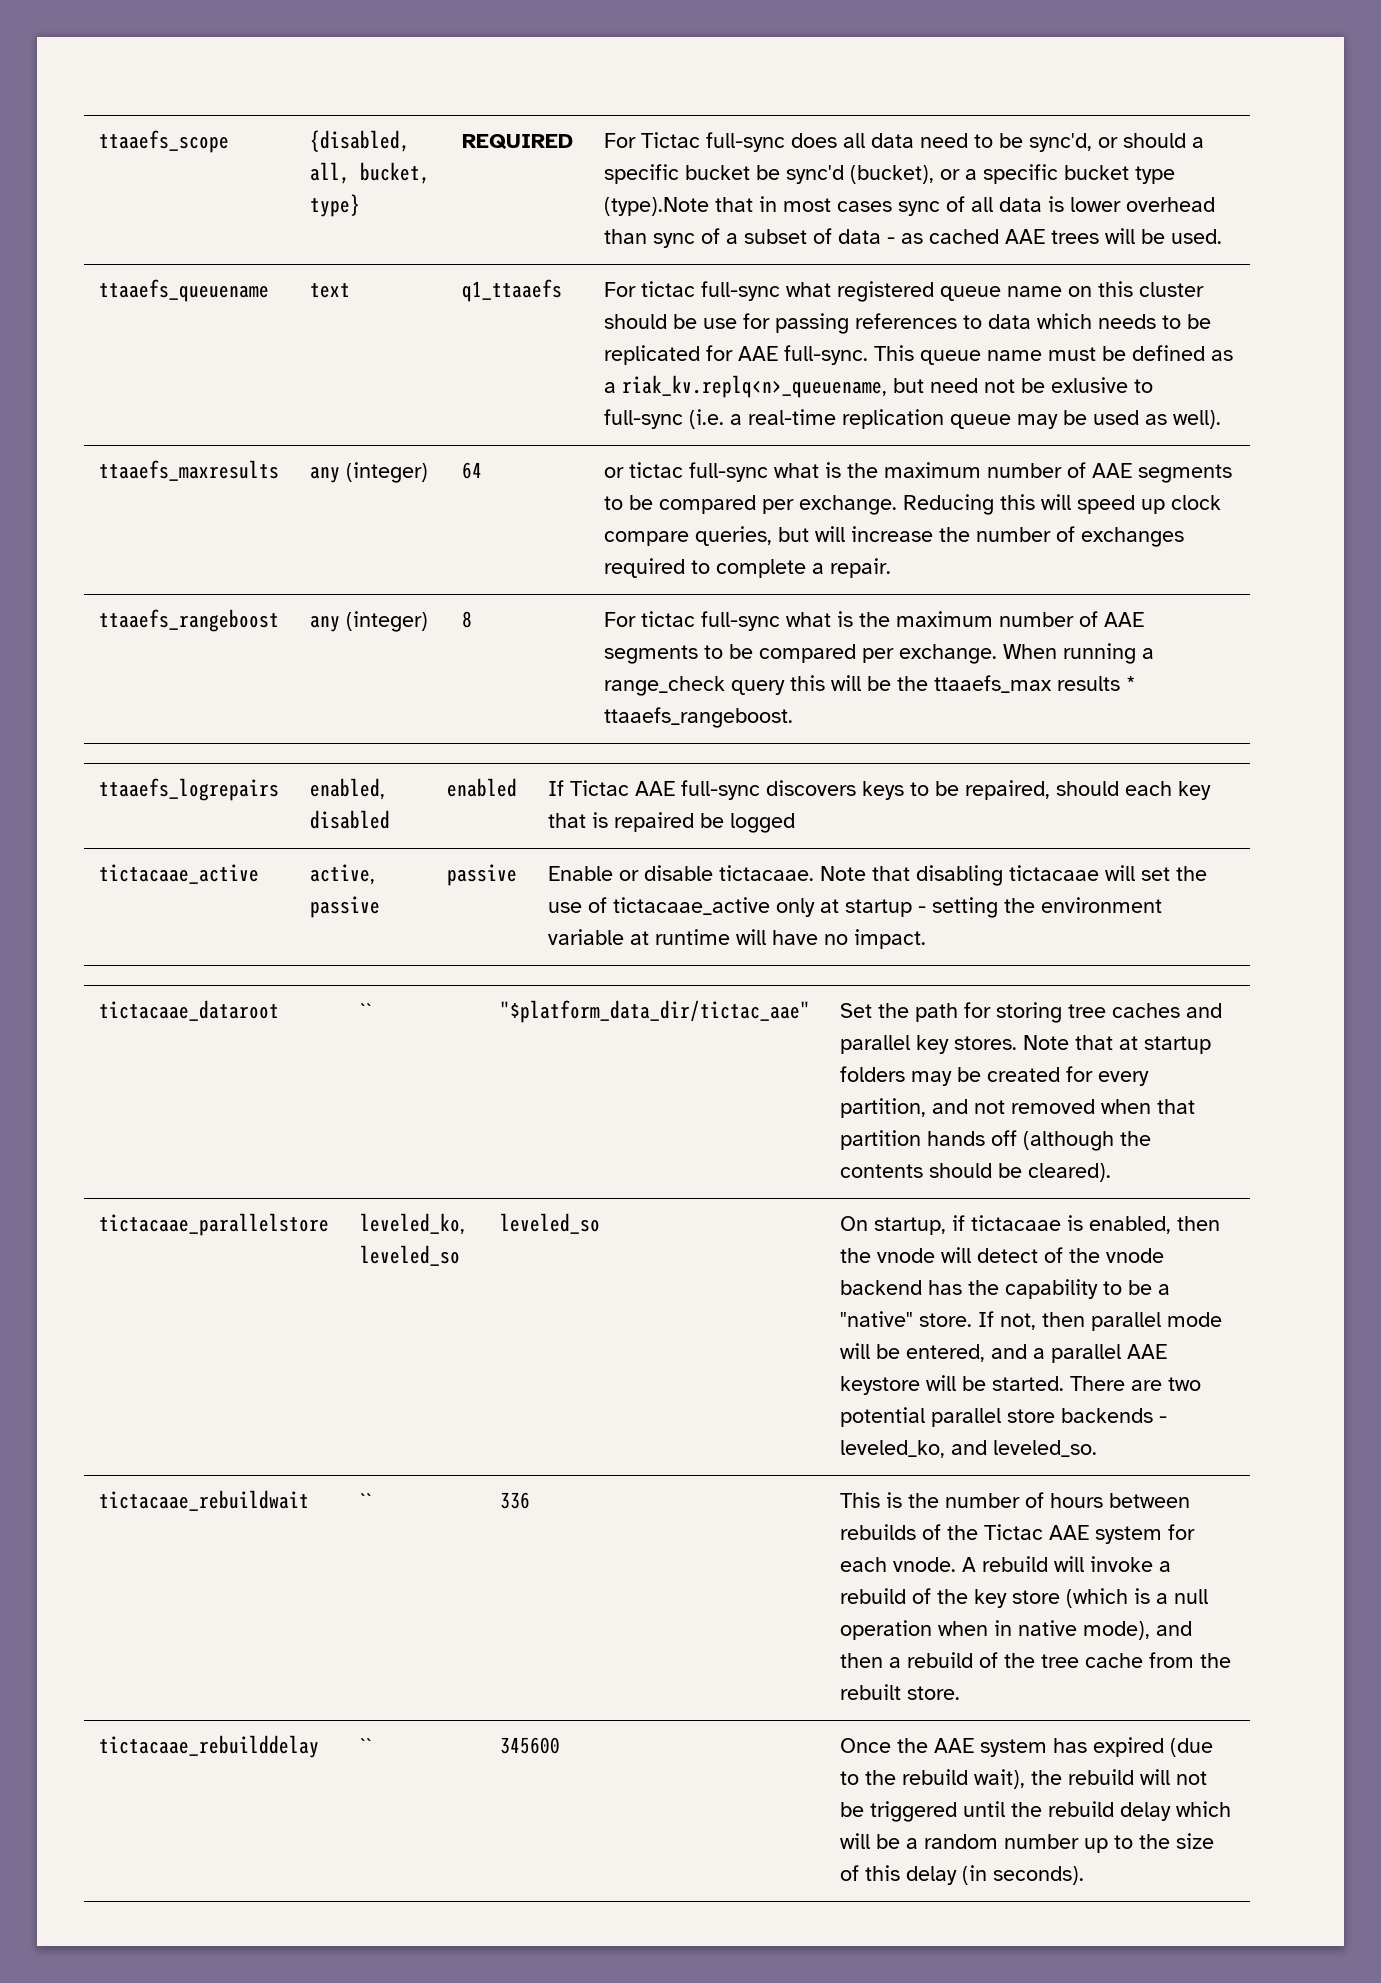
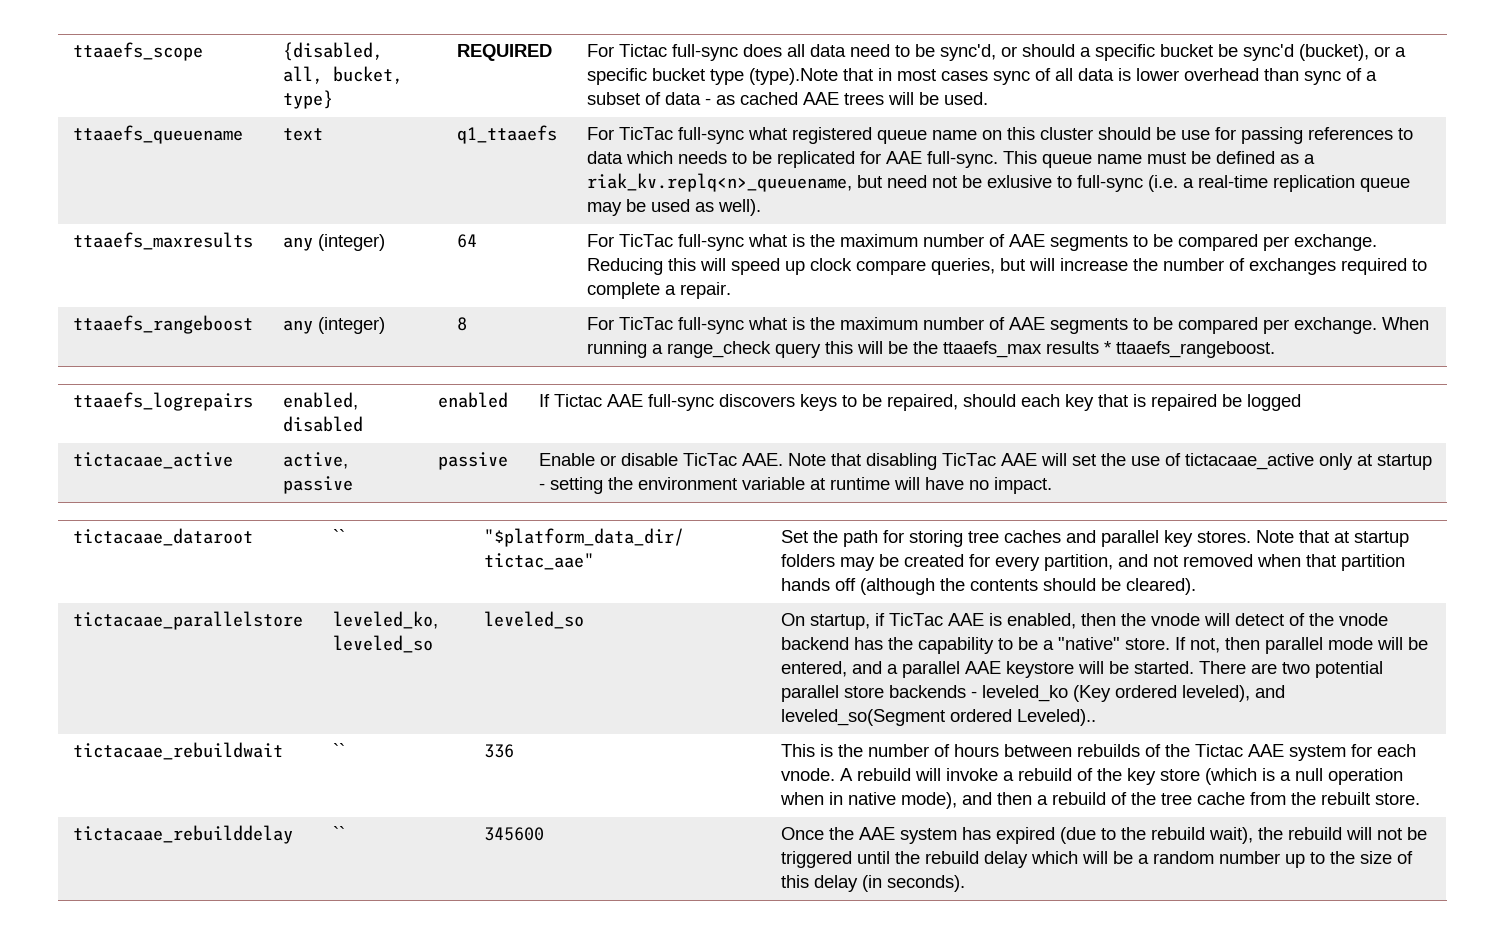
[641,281,696,297] tictac -> [618,127,673,140] TicTac
[604,462,684,478] or tictac -> [586,234,673,247] For TicTac
[641,611,696,627] tictac -> [618,317,673,330] TicTac
[719,865,815,881] tictacaae. -> [682,453,783,466] TicTac AAE.
[1009,865,1100,881] tictacaae -> [941,453,1037,466] TicTac AAE
[971,1215,1062,1231] tictacaae -> [888,613,984,626] TicTac AAE
[840,1440,1098,1458] leveled_ko, and leveled_so. -> [981,685,1285,702] [780,709,1096,726] leveled_ko (Key ordered leveled), and leveled_so(Segment ordered Leveled)..

